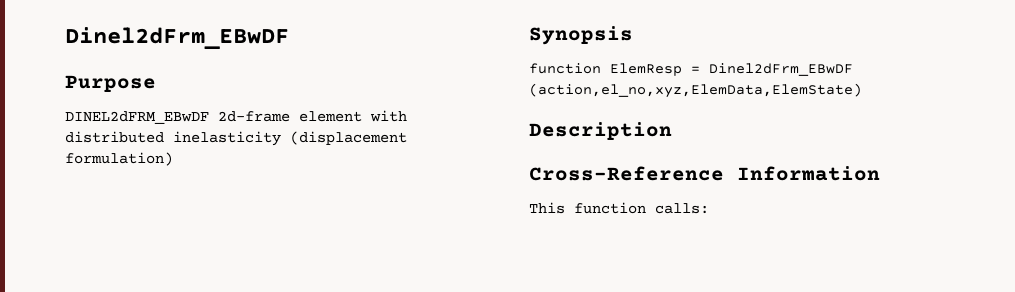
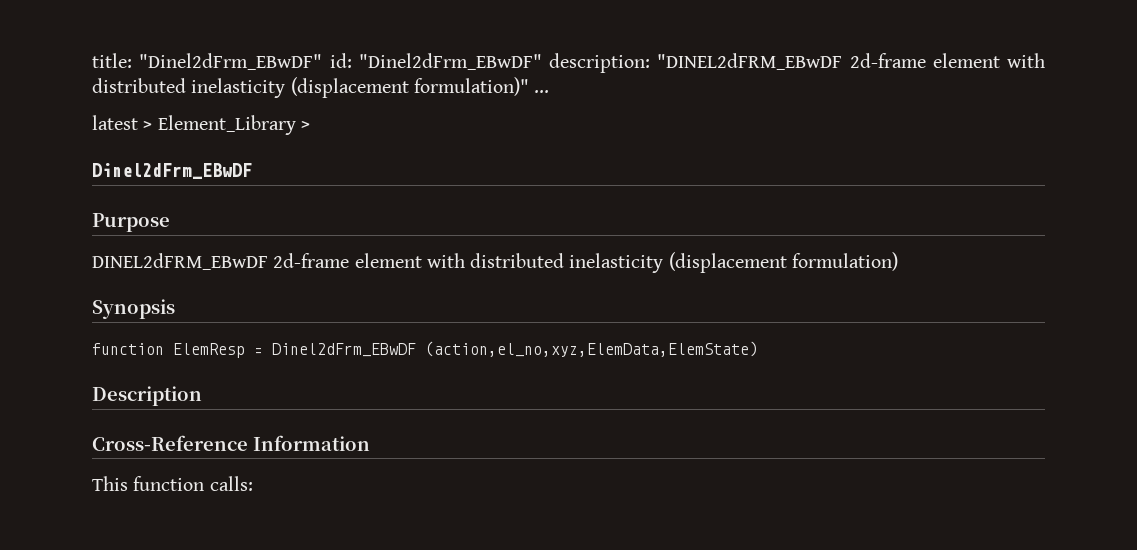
(65, 38) none -> [92,53,1045,73] [92,77,550,98] [92,115,310,135] title: "Dinel2dFrm_EBwDF" id: "Dinel2dFrm_EBwDF" description: "DINEL2dFRM_EBwDF 2d-frame element with distributed inelasticity (displacement formulation)" ... // latest > Element_Library > //

